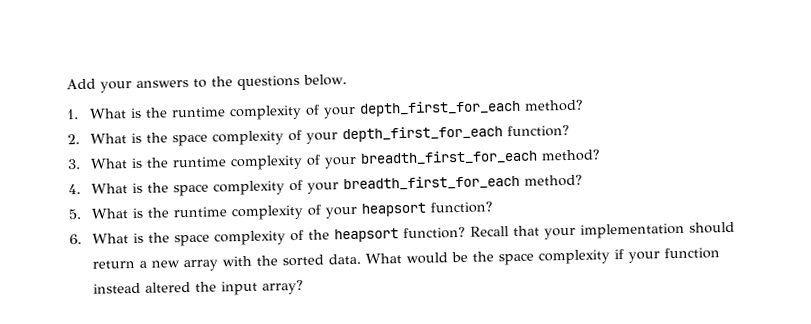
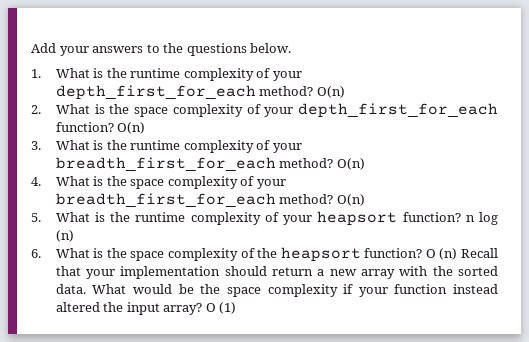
(585, 105) none -> [316,86,345,98] O(n)
(571, 131) none -> [117,122,146,134] O(n)
(602, 155) none -> [336,158,365,170] O(n)
(584, 180) none -> [336,194,365,206] O(n)
(494, 207) none -> [465,212,498,225] [55,230,74,242] n log (n)
(467, 233) none -> [425,248,458,260] O (n)
(305, 287) none -> [205,302,237,314] O (1)

